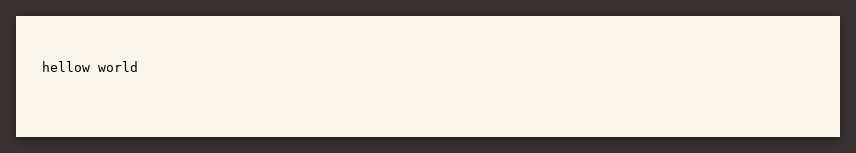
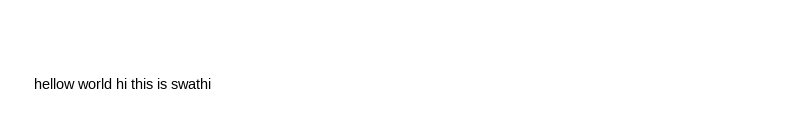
(138, 66) none -> [116,78,211,89] hi this is swathi

